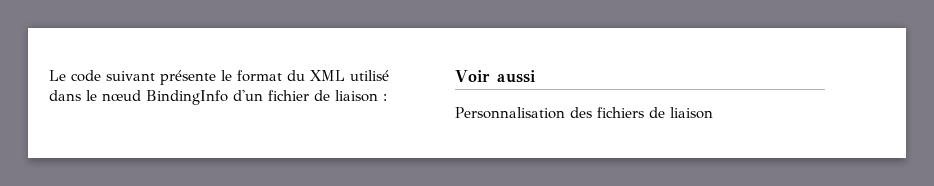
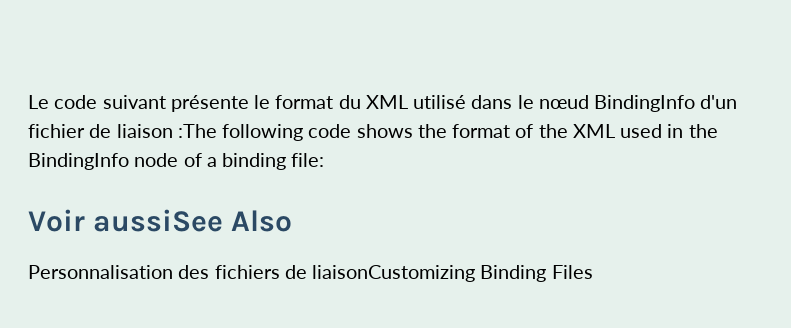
[383,94,387,101] : -> [177,124,718,141] [28,153,325,170] :The following code shows the format of the XML used in the BindingInfo node of a binding file:
[496,70,536,83] aussi -> [93,209,293,232] aussiSee Also
[670,107,713,119] liaison -> [312,265,593,282] liaisonCustomizing Binding Files

